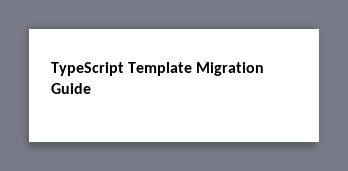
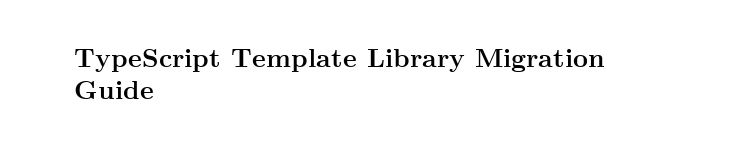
(193, 69) none -> [367,49,465,72] Library

